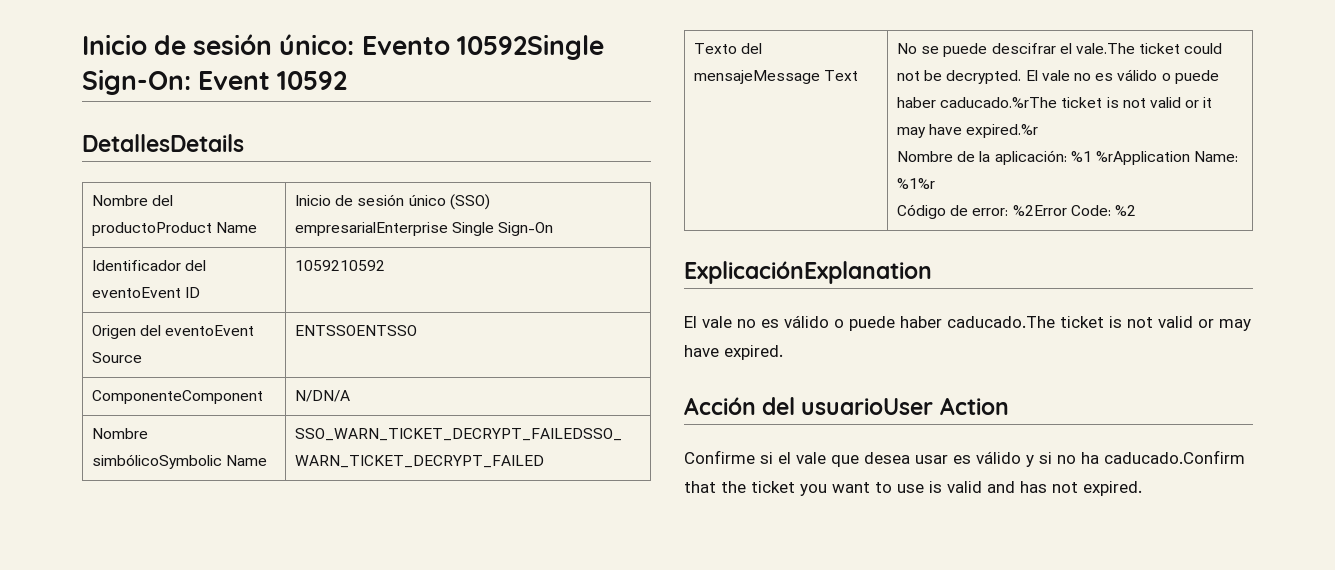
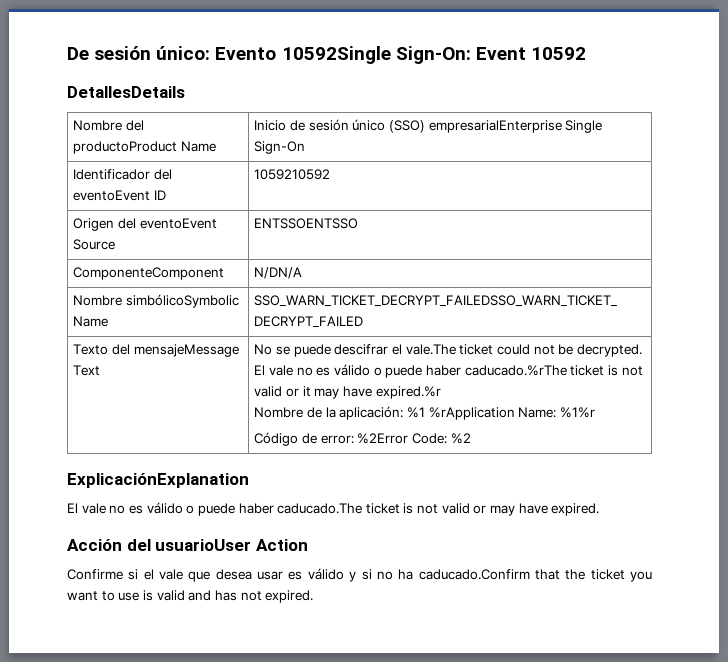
[82,34,187,55] Inicio de -> [67,47,89,60] De

